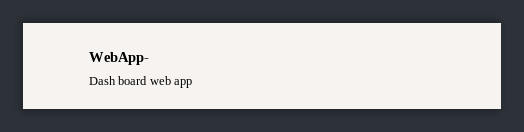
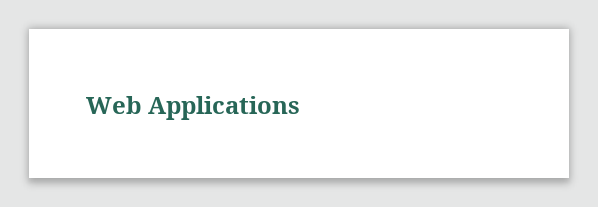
[89,52,149,65] [89,76,193,88] WebApp- // Dash board web app -> [86,96,301,120] Web Applications

